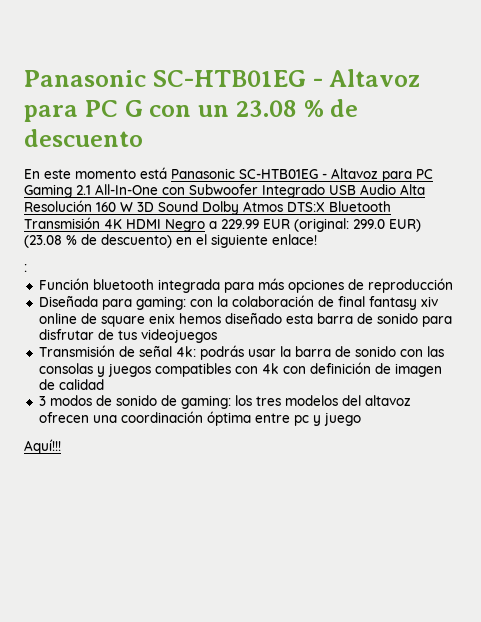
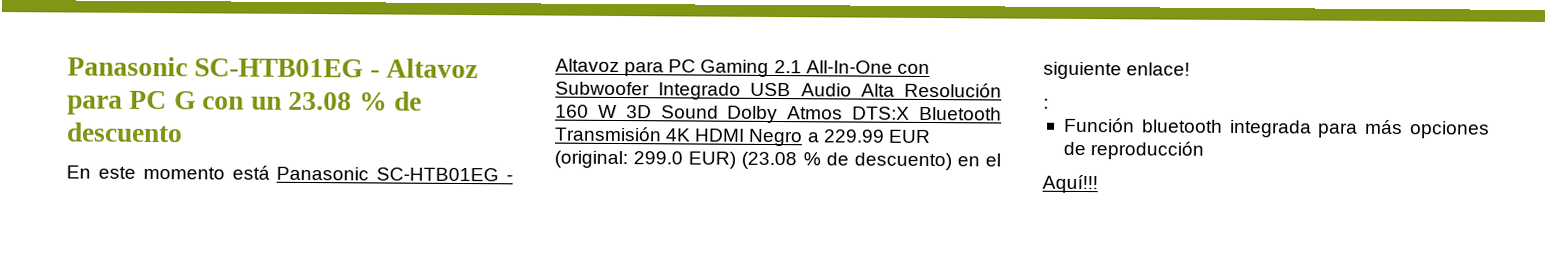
[38,295,438,310] [38,312,452,327] [38,329,217,343] [38,345,444,360] [38,362,442,377] [38,379,104,390] [38,395,411,409] [38,411,361,426] // Diseñada para gaming: con la colaboración de final fantasy xiv online de square enix hemos diseñado esta barra de sonido para disfrutar de tus videojuegos // Transmisión de señal 4k: podrás usar la barra de sonido con las consolas y juegos compatibles con 4k con definición de imagen de calidad // 3 modos de sonido de gaming: los tres modelos del altavoz ofrecen una coordinación óptima entre pc y juego -> (1205, 150) none

